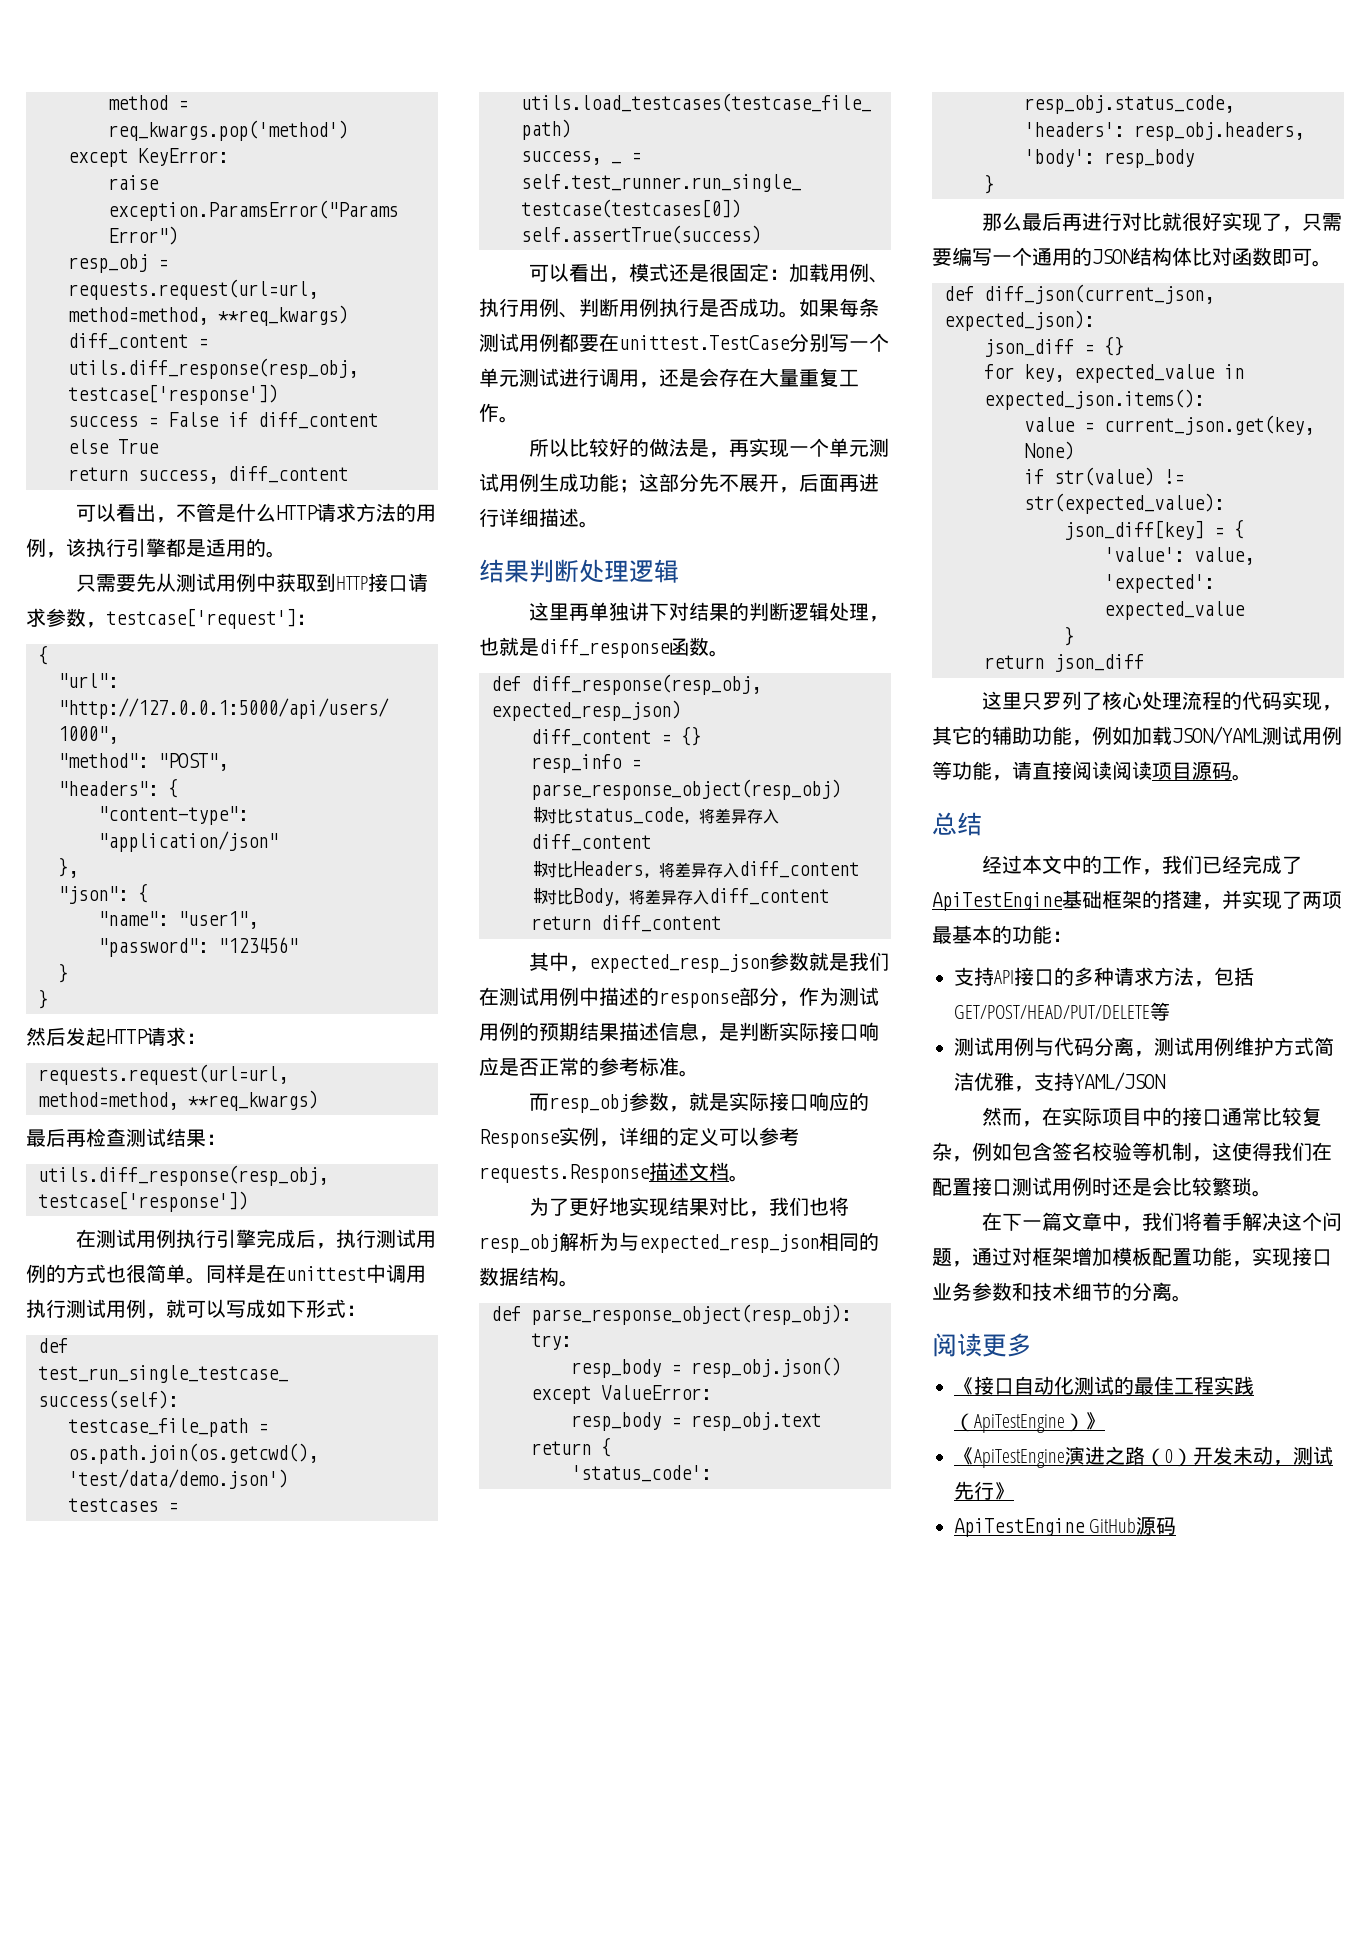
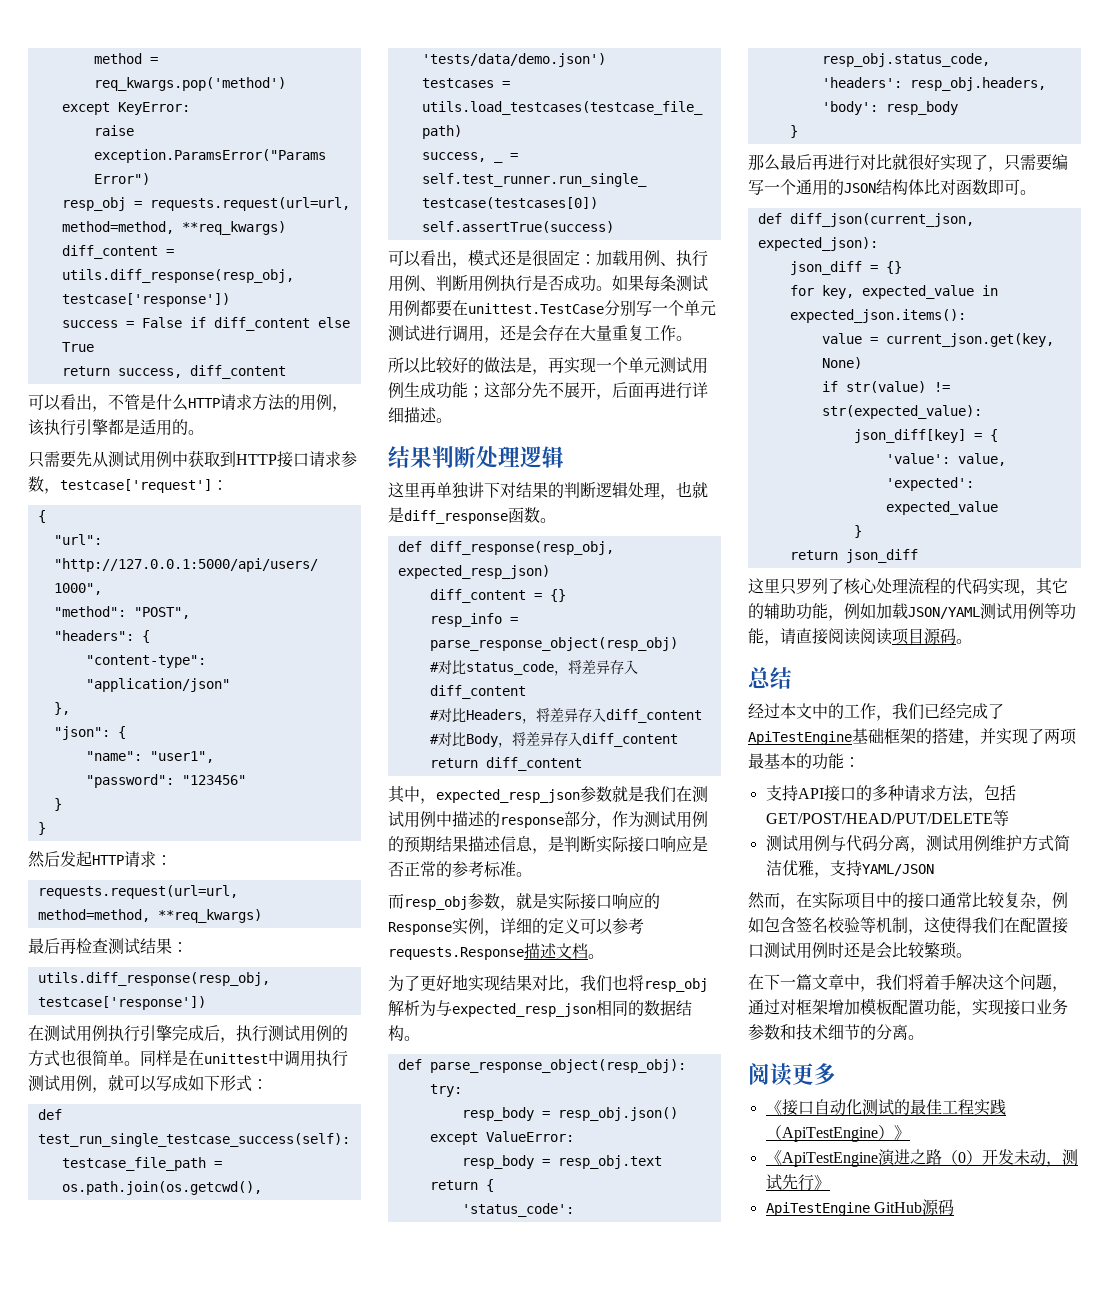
[68,1469,288,1489] 'test/data/demo.json') -> [421,53,606,67] 'tests/data/demo.json')

